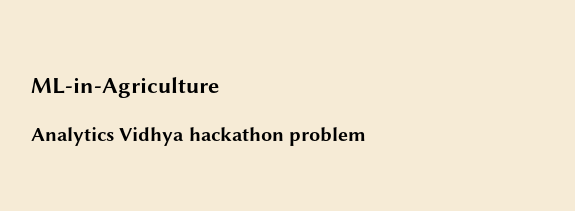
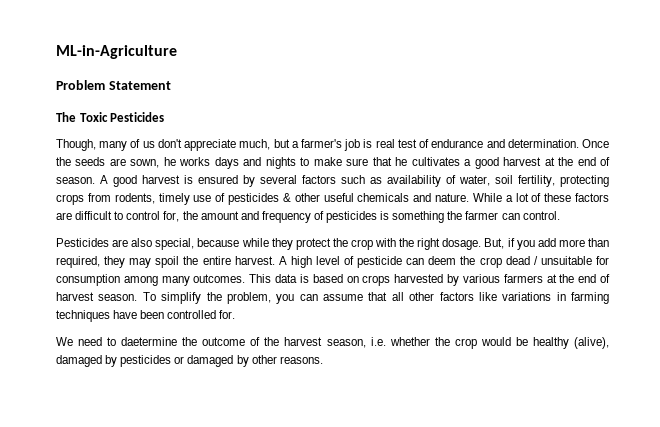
[31,127,367,146] Analytics Vidhya hackathon problem -> [56,80,171,90] [56,112,165,122] [56,139,609,151] [56,157,610,169] [56,175,609,187] [56,193,609,205] [56,211,560,223] [56,238,609,250] [56,256,609,268] [56,274,610,286] [56,292,609,304] [56,310,236,322] [56,337,609,349] [56,355,323,367] Problem Statement // The Toxic Pesticides // Though, many of us don't appreciate much, but a farmer's job is real test of endurance and determination. Once the seeds are sown, he works days and nights to make sure that he cultivates a good harvest at the end of season. A good harvest is ensured by several factors such as availability of water, soil fertility, protecting crops from rodents, timely use of pesticides & other useful chemicals and nature. While a lot of these factors are difficult to control for, the amount and frequency of pesticides is something the farmer can control. // Pesticides are also special, because while they protect the crop with the right dosage. But, if you add more than required, they may spoil the entire harvest. A high level of pesticide can deem the crop dead / unsuitable for consumption among many outcomes. This data is based on crops harvested by various farmers at the end of harvest season. To simplify the problem, you can assume that all other factors like variations in farming techniques have been controlled for. // We need to daetermine the outcome of the harvest season, i.e. whether the crop would be healthy (alive), damaged by pesticides or damaged by other reasons.

